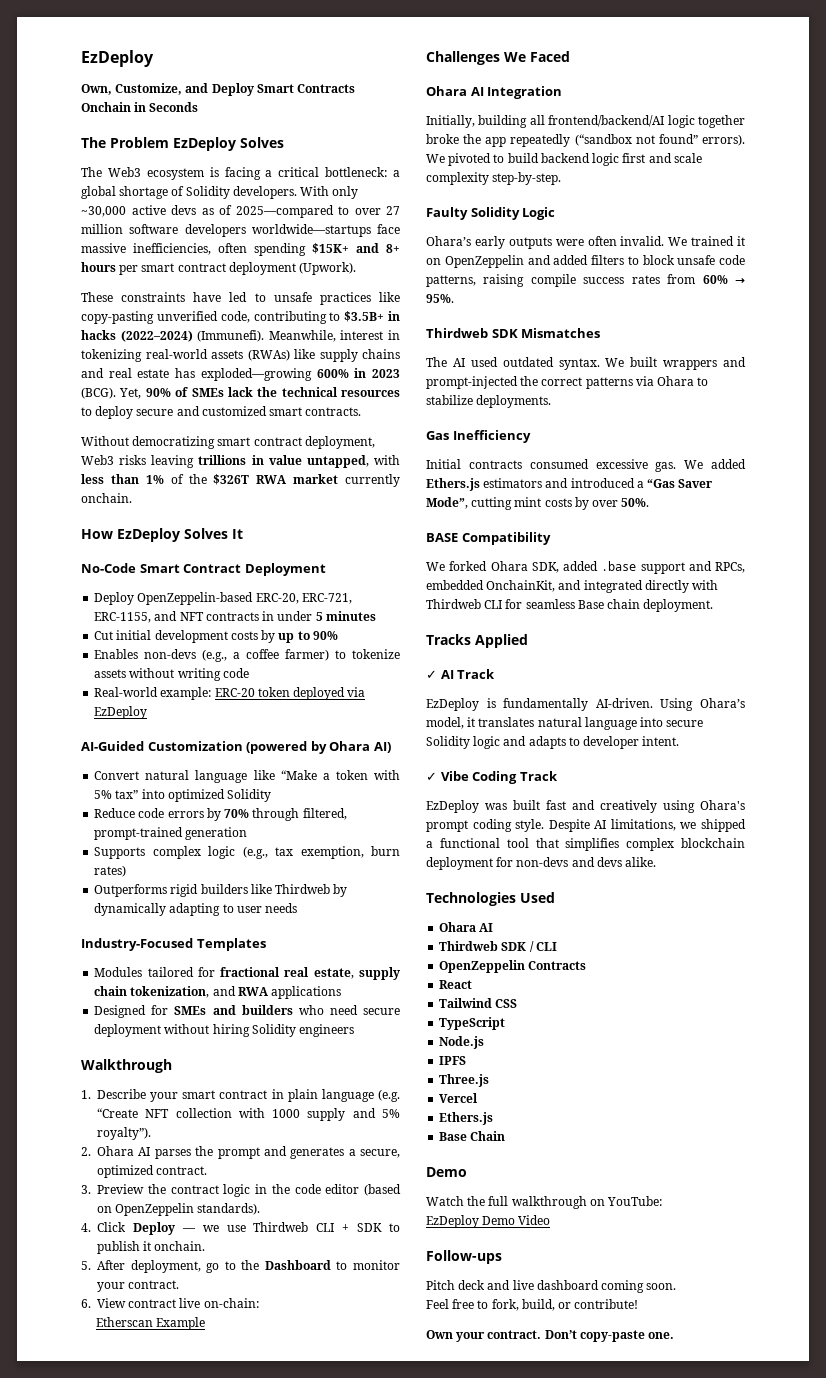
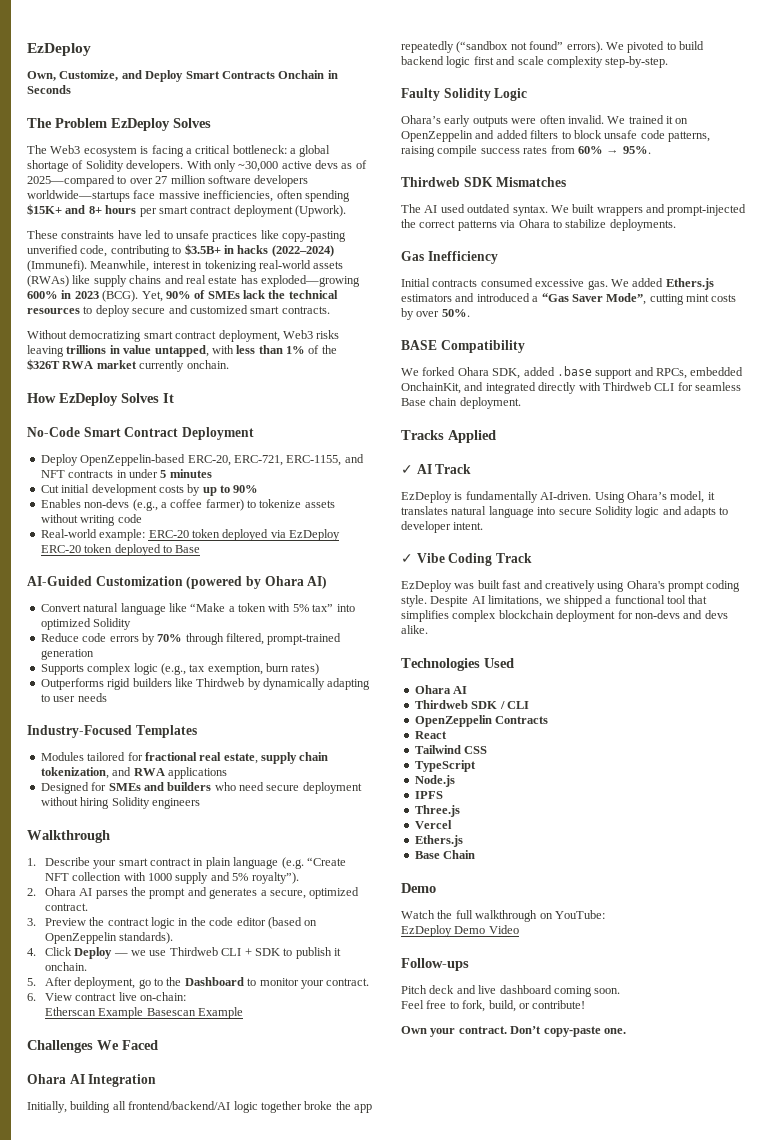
(148, 712) none -> [40,544,201,556] ERC-20 token deployed to Base
(206, 1323) none -> [146,1007,244,1019] Basescan Example

